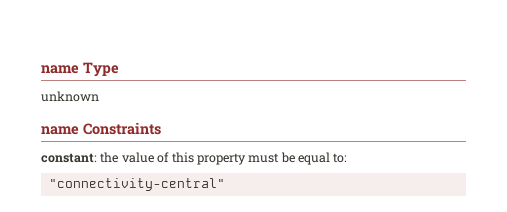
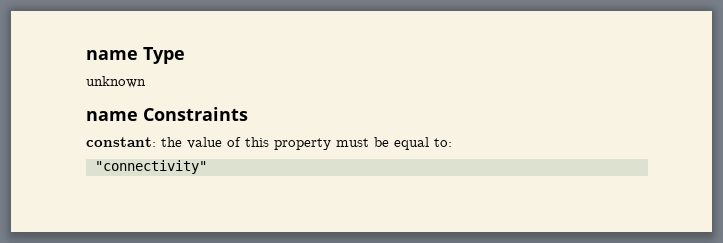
[48,178,225,191] "connectivity-central" -> [94,160,207,174] "connectivity"

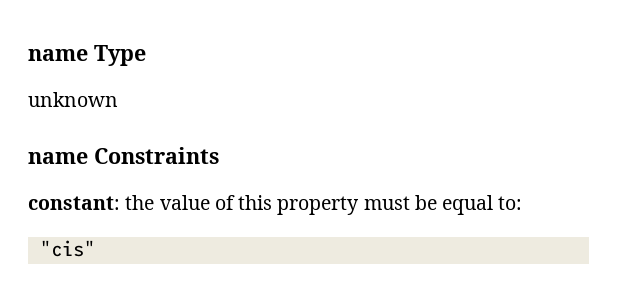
[94,160,207,174] "connectivity" -> [39,240,95,257] "cis"

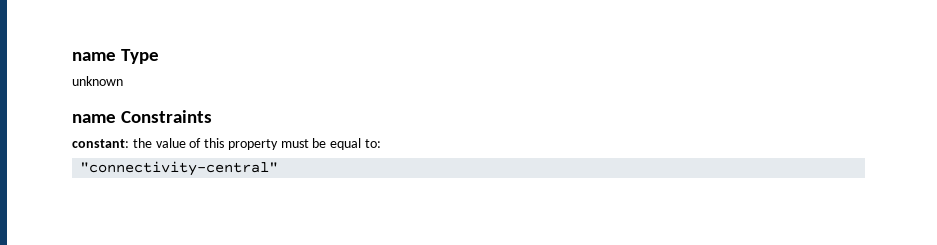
[39,240,95,257] "cis" -> [80,161,279,176] "connectivity-central"

